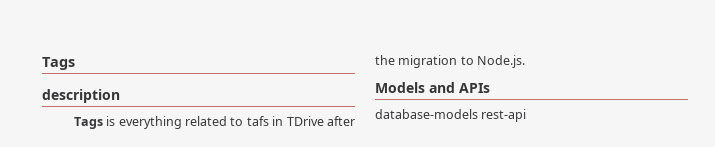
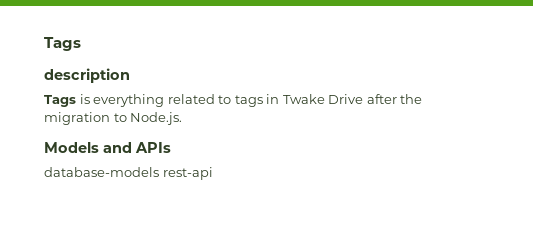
[246,116,324,126] tafs in TDrive -> [234,94,364,107] tags in Twake Drive

